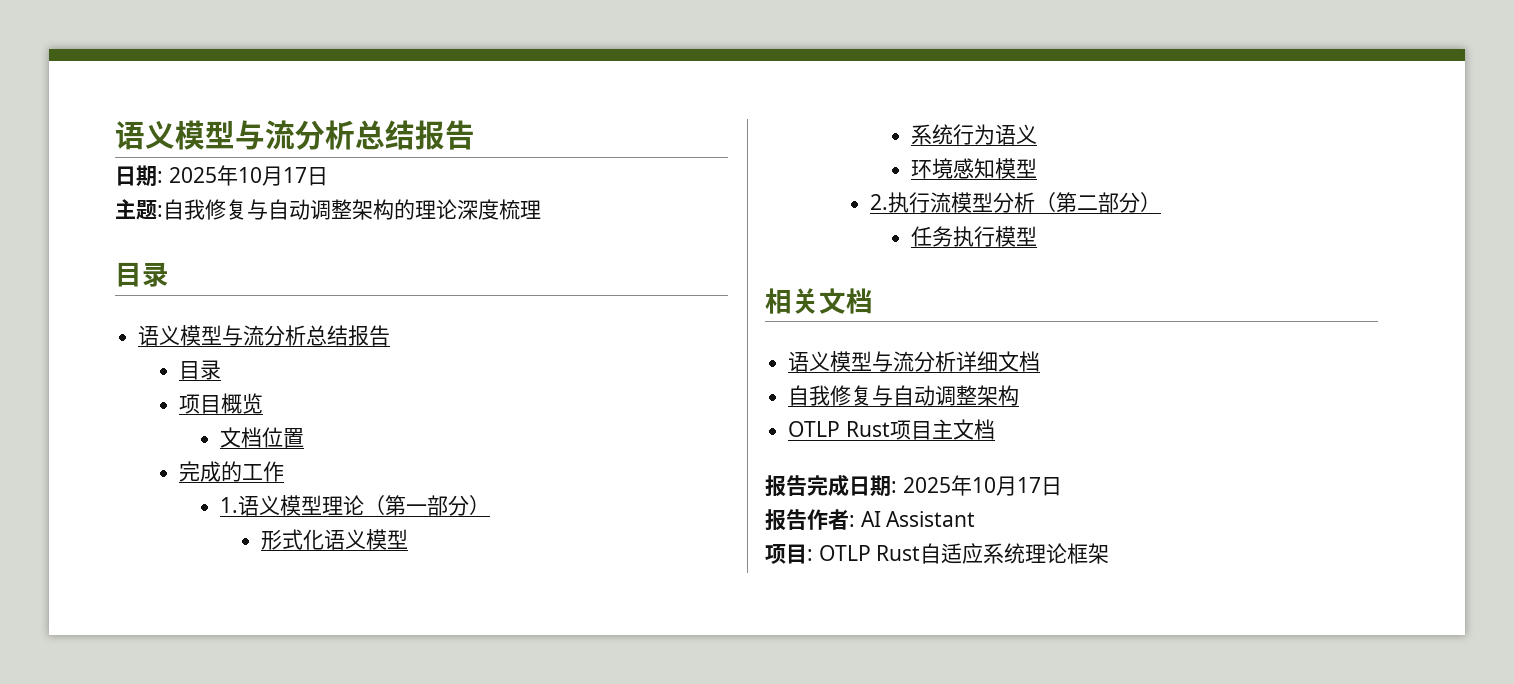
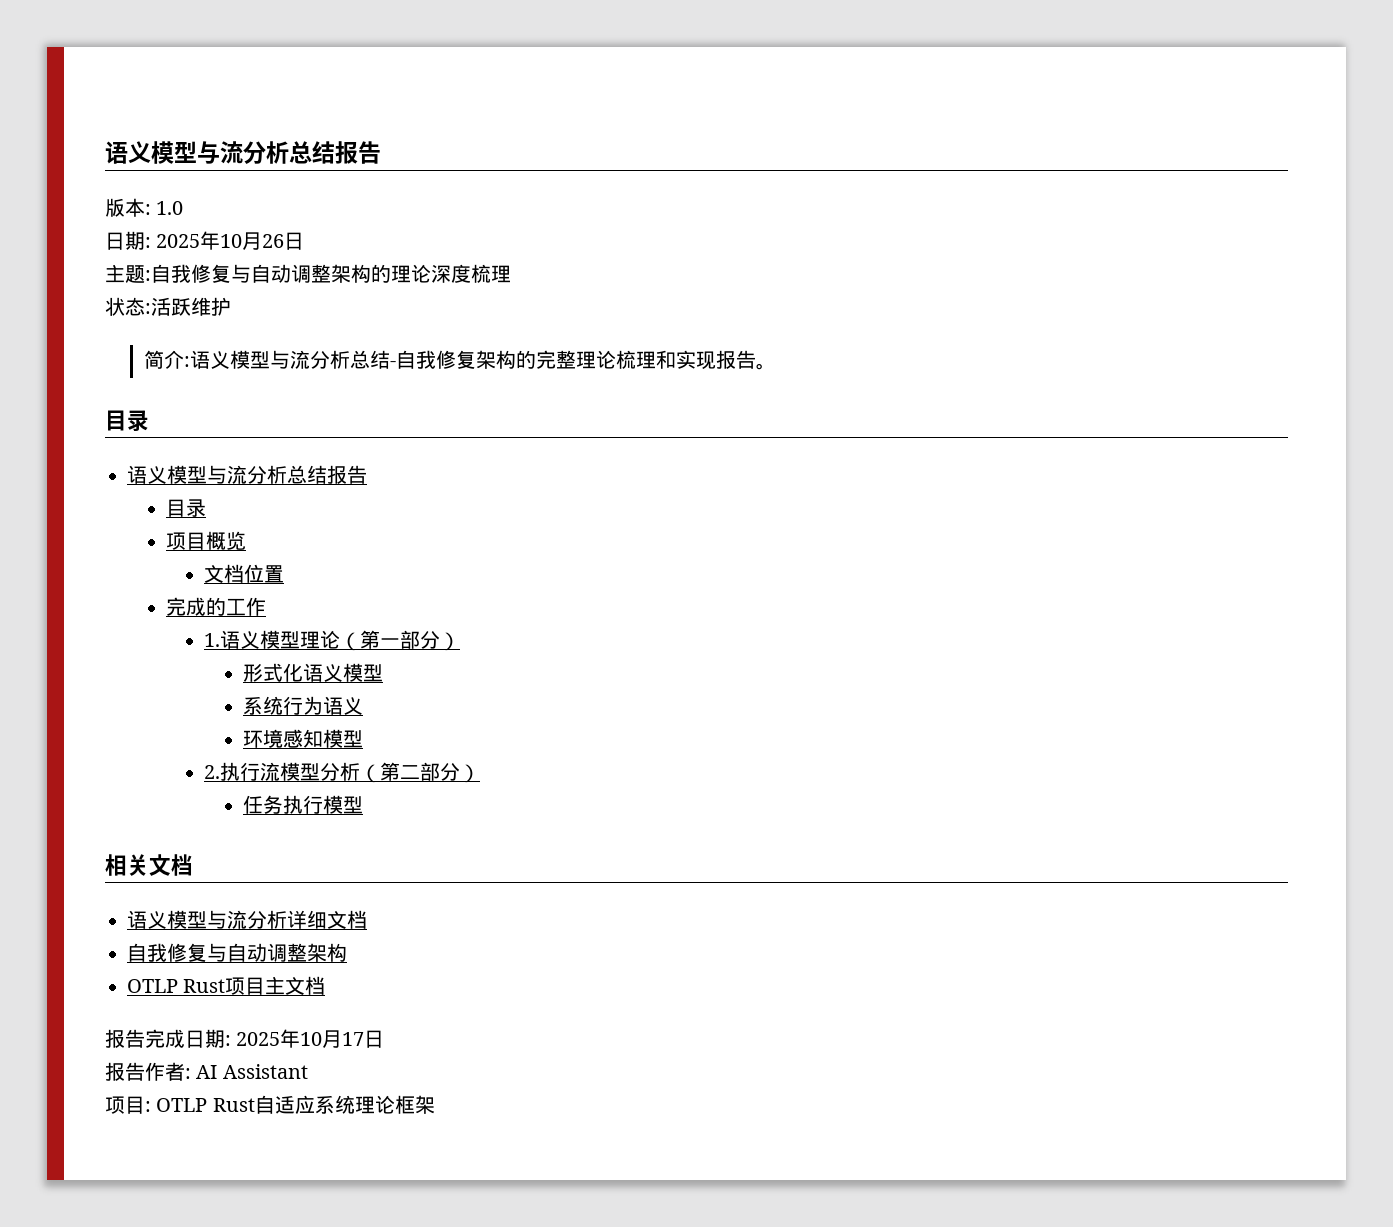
[115,120,475,150] [115,165,307,187] 语义模型与流分析总结报告 // 日期: 2025年10月17 -> [105,141,381,164] [105,198,184,217] [105,231,285,250] 语义模型与流分析总结报告 // 版本: 1.0 // 日期: 2025年10月26
(541, 209) none -> [105,297,231,316] [143,350,776,370] // 状态:活跃维护 // 简介:语义模型与流分析总结-自我修复架构的完整理论梳理和实现报告。

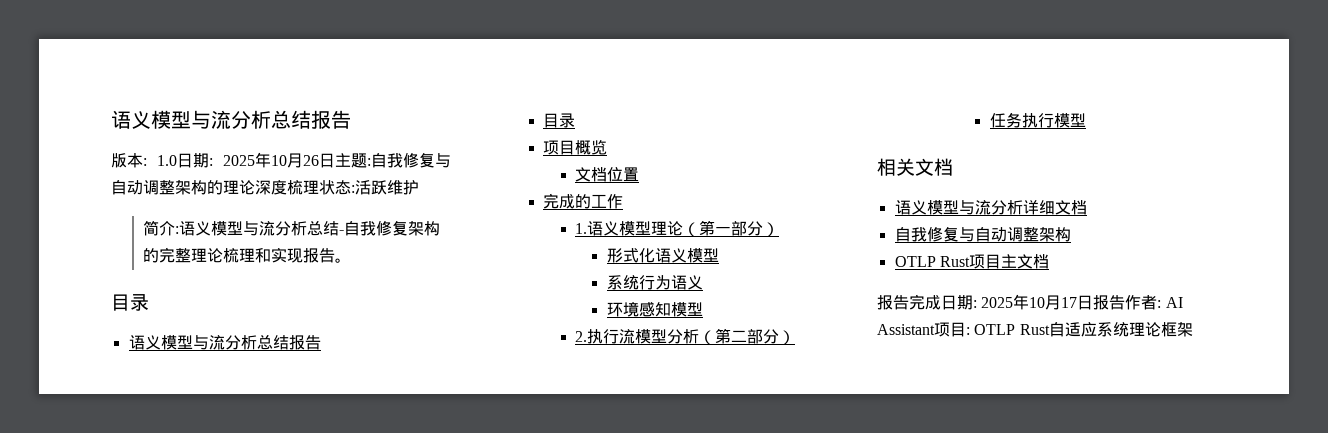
(184, 208) // -> (177, 160) none
(305, 241) // -> (335, 160) none
(511, 274) // -> (319, 187) none
(385, 1039) // -> (1094, 302) none
(308, 1071) // -> (935, 329) none

